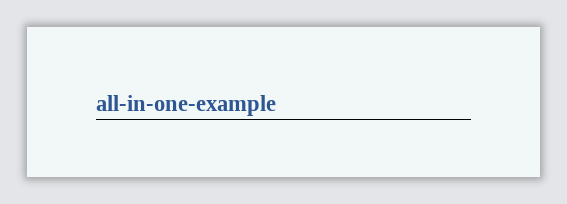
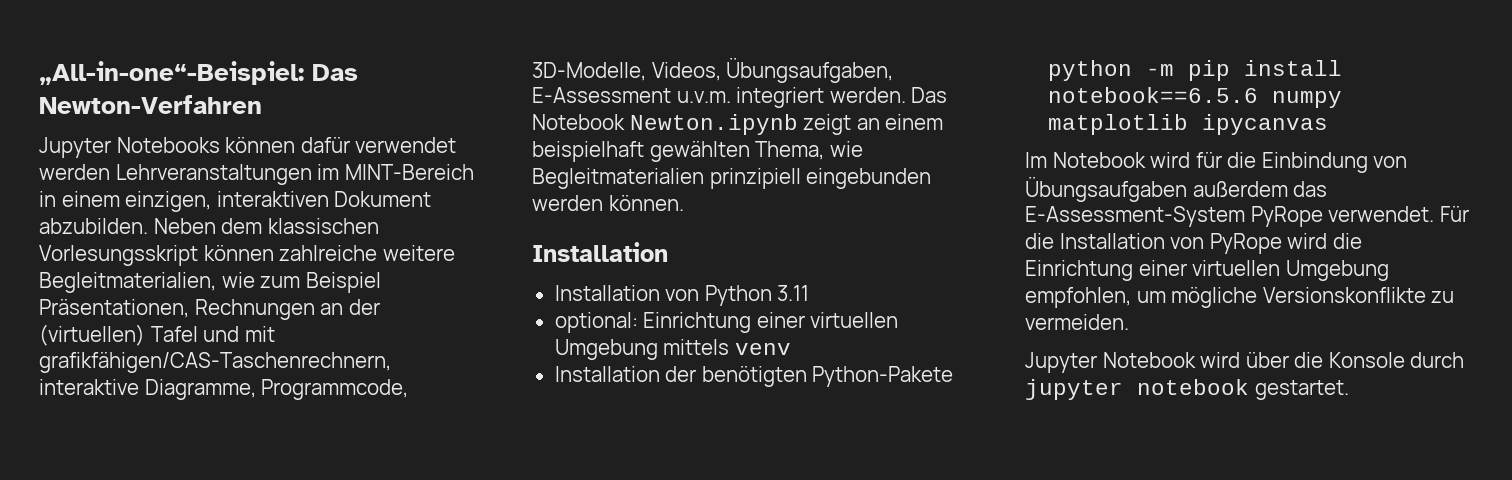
[96,95,276,116] all-in-one-example -> [39,61,358,85] [39,95,262,114] [39,137,457,158] [39,164,474,185] [39,191,432,212] [39,218,379,234] [39,245,455,266] [39,272,381,293] [39,299,380,320] [39,324,275,346] [39,352,391,373] [39,379,409,400] [532,58,894,83] [532,87,948,108] [532,114,944,135] [532,141,863,162] [532,168,932,189] [532,195,684,211] [532,242,668,262] [554,285,810,306] [554,312,899,333] [554,339,791,360] [554,366,954,387] [1047,60,1342,81] [1047,87,1342,108] [1047,114,1328,135] [1025,152,1408,173] [1025,177,1328,202] [1025,206,1469,227] [1025,233,1362,254] [1025,260,1389,281] [1025,287,1455,308] [1025,314,1129,330] [1025,352,1465,373] [1025,379,1349,400] „All-in-one“-Beispiel: Das Newton-Verfahren // Jupyter Notebooks können dafür verwendet werden Lehrveranstaltungen im MINT-Bereich in einem einzigen, interaktiven Dokument abzubilden. Neben dem klassischen Vorlesungsskript können zahlreiche weitere Begleitmaterialien, wie zum Beispiel Präsentationen, Rechnungen an der (virtuellen) Tafel und mit grafikfähigen/CAS-Taschenrechnern, interaktive Diagramme, Programmcode, 3D-Modelle, Videos, Übungsaufgaben, E-Assessment u.v.m. integriert werden. Das Notebook Newton.ipynb zeigt an einem beispielhaft gewählten Thema, wie Begleitmaterialien prinzipiell eingebunden werden können. // Installation // Installation von Python 3.11 // optional: Einrichtung einer virtuellen Umgebung mittels venv // Installation der benötigten Python-Pakete python -m pip install notebook==6.5.6 numpy matplotlib ipycanvas // Im Notebook wird für die Einbindung von Übungsaufgaben außerdem das E-Assessment-System PyRope verwendet. Für die Installation von PyRope wird die Einrichtung einer virtuellen Umgebung empfohlen, um mögliche Versionskonflikte zu vermeiden. // Jupyter Notebook wird über die Konsole durch jupyter notebook gestartet.

